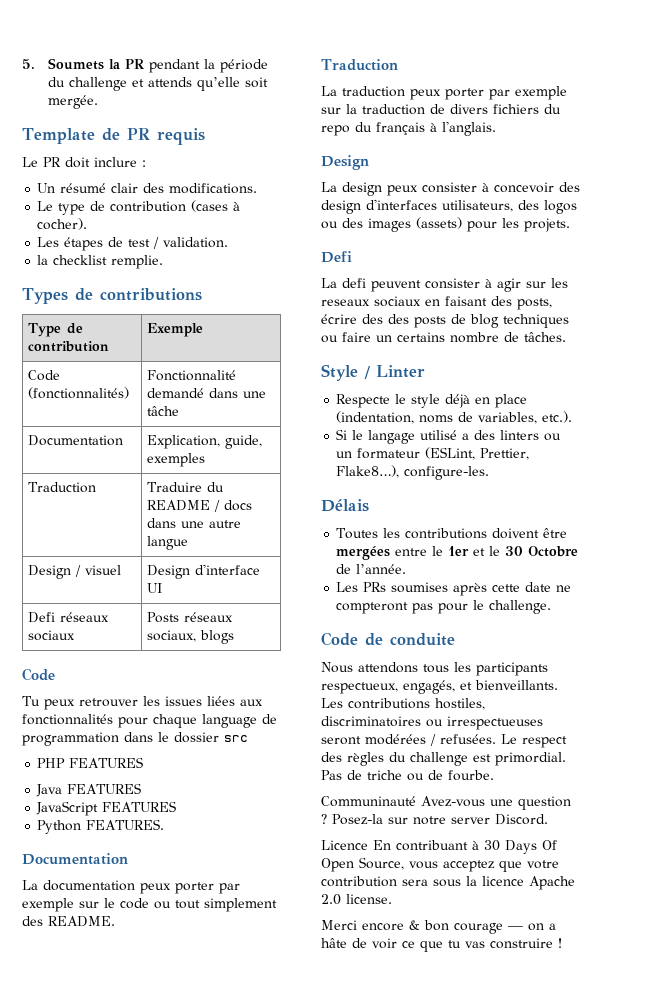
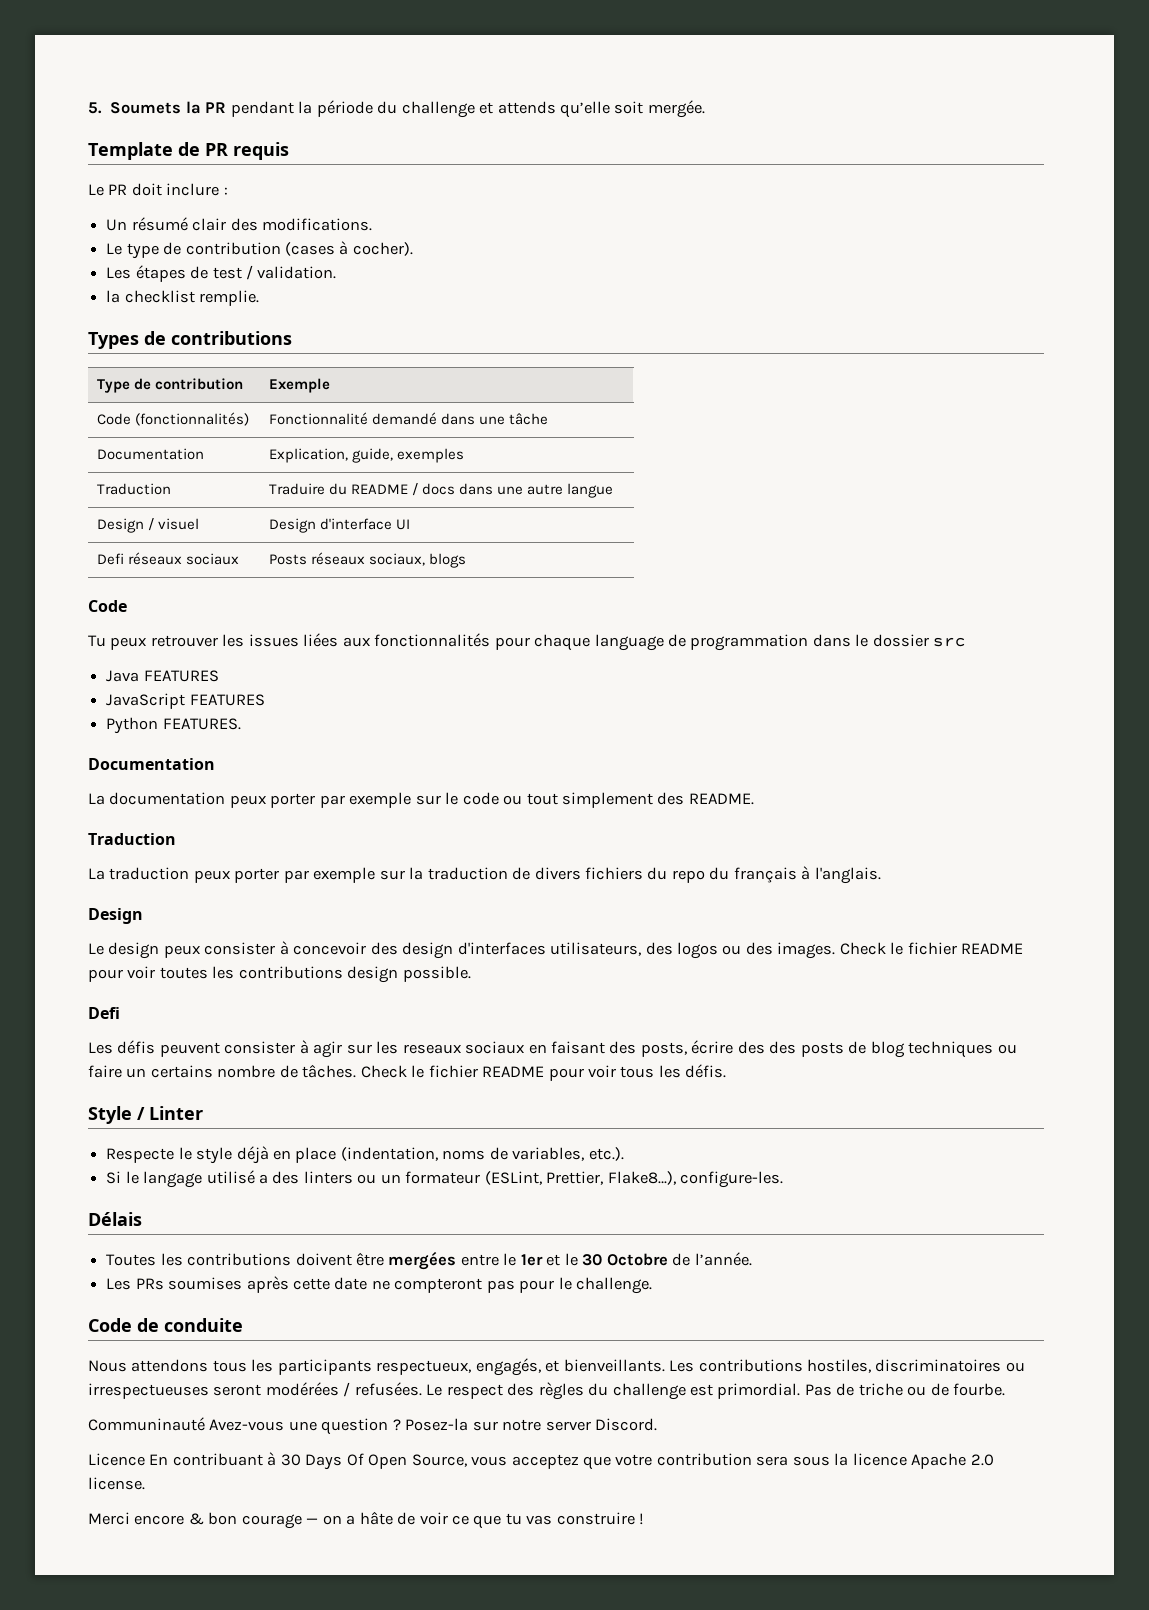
[37,757,144,768] // PHP FEATURES -> (967, 642) none
[321,182,337,192] La -> [88,943,104,955] Le
[368,217,570,232] images (assets) pour les projets. -> [777,942,1024,959] [88,966,471,983] images. Check le fichier README pour voir toutes les contributions design possible.
[321,278,366,288] La defi -> [88,1040,156,1054] Les défis
(566, 337) none -> [360,1064,727,1081] Check le fichier README pour voir tous les défis.

